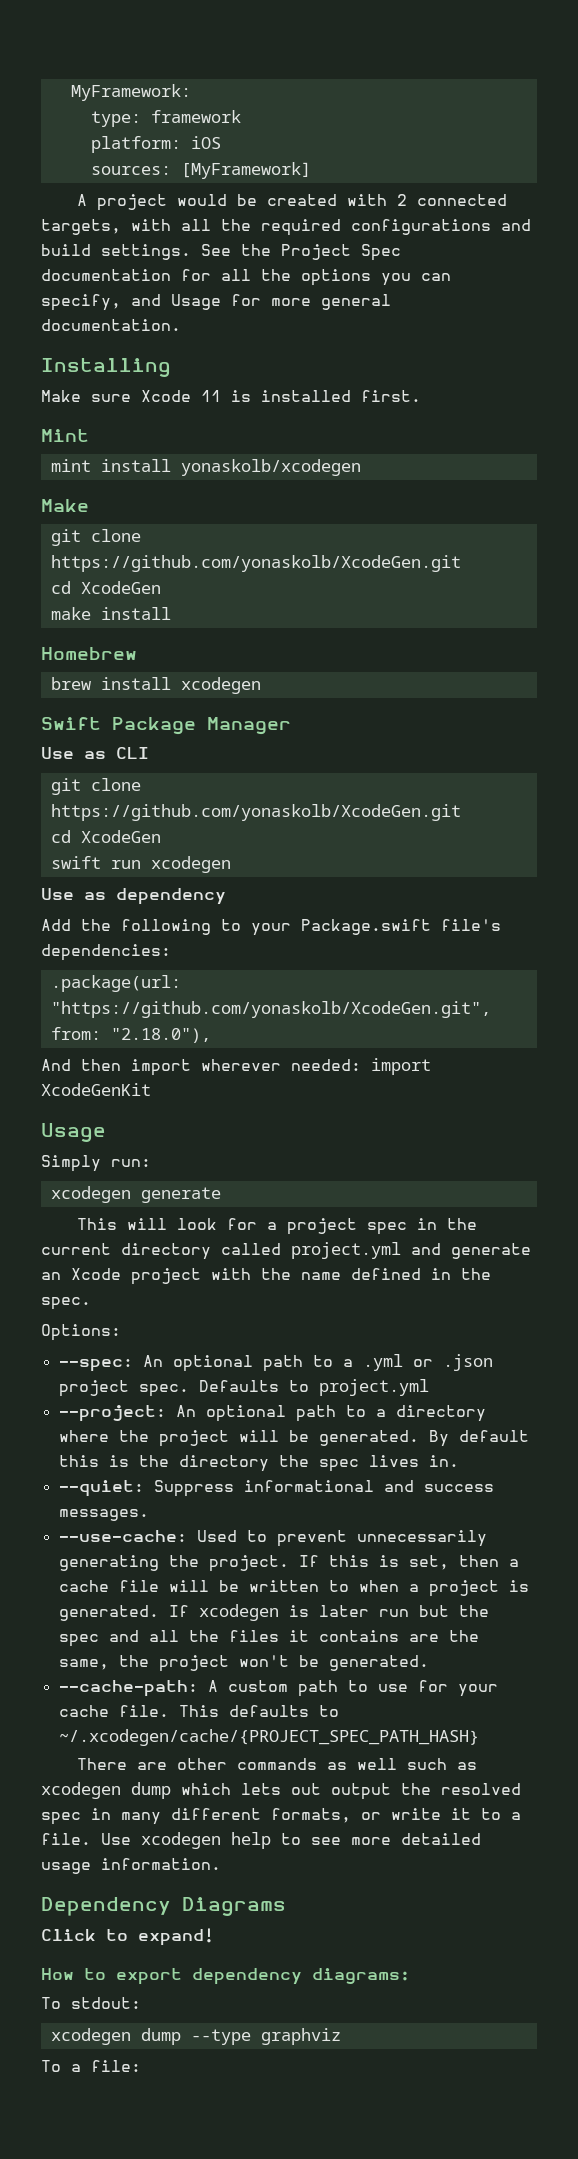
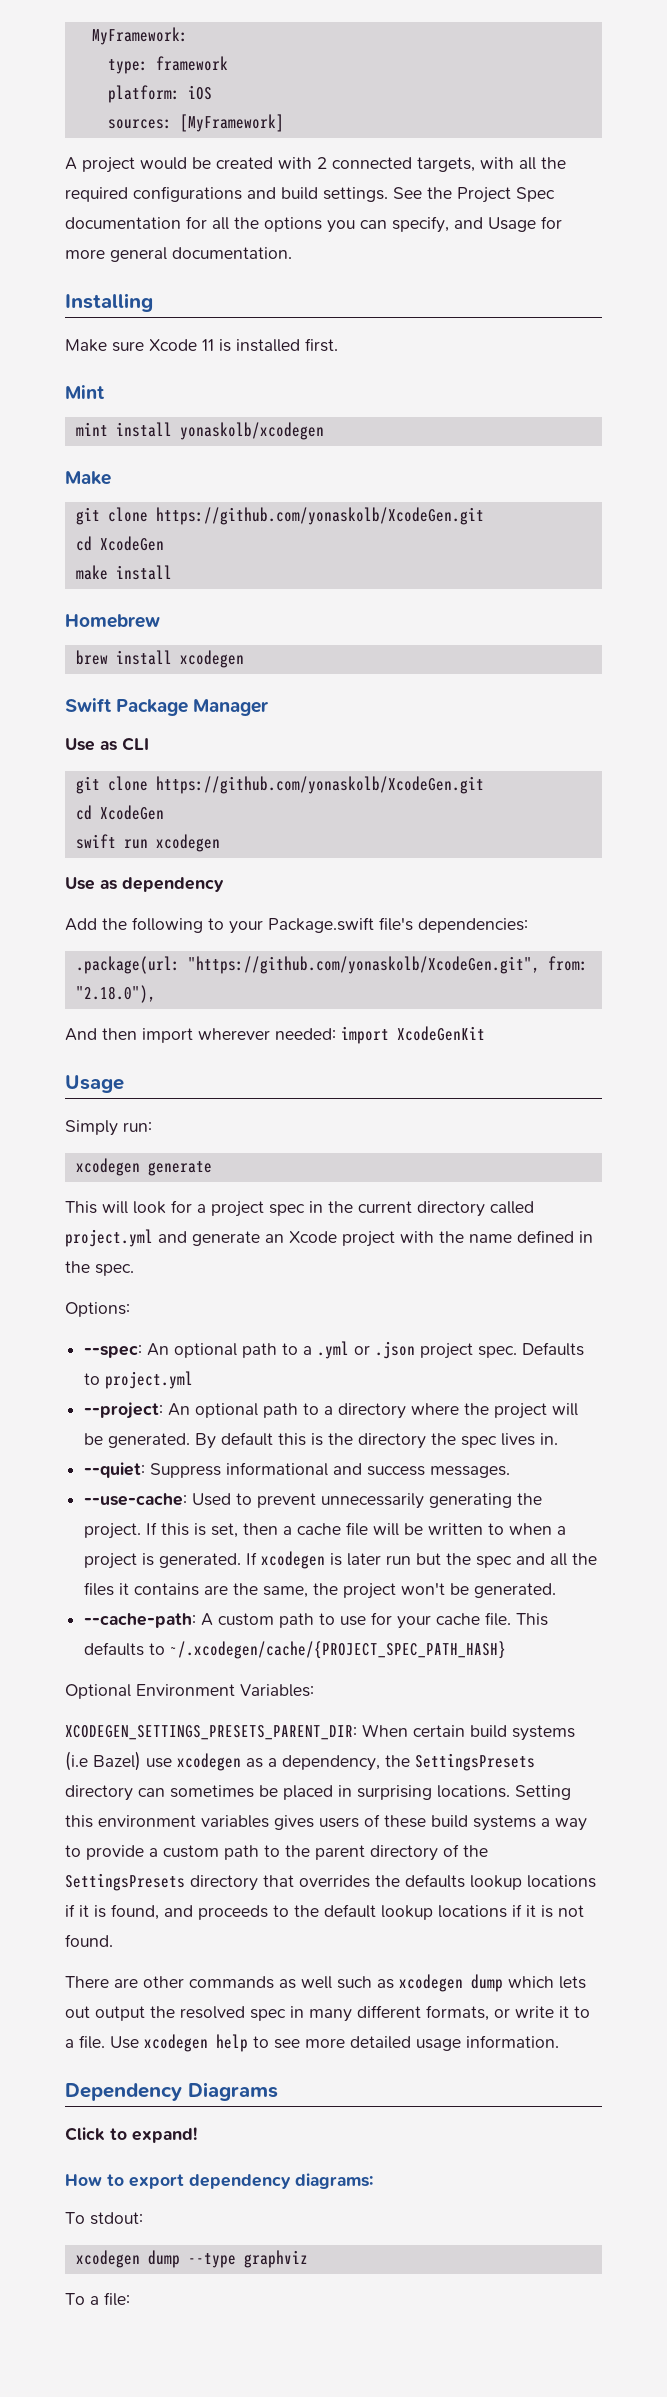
(479, 1737) none -> [65,1684,314,1699] [65,1724,575,1741] [65,1751,535,1771] [65,1785,571,1801] [65,1814,587,1831] [65,1844,488,1861] [65,1873,596,1891] [65,1904,584,1920] [65,1934,113,1947] // Optional Environment Variables: // XCODEGEN_SETTINGS_PRESETS_PARENT_DIR: When certain build systems (i.e Bazel) use xcodegen as a dependency, the SettingsPresets directory can sometimes be placed in surprising locations. Setting this environment variables gives users of these build systems a way to provide a custom path to the parent directory of the SettingsPresets directory that overrides the defaults lookup locations if it is found, and proceeds to the default lookup locations if it is not found.

